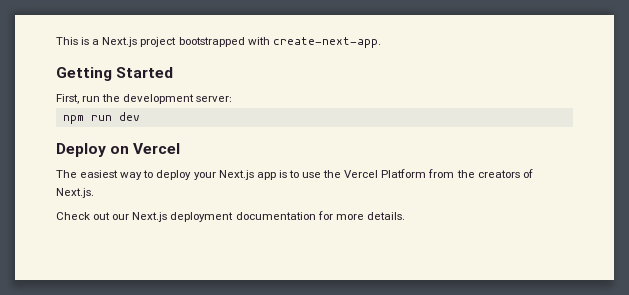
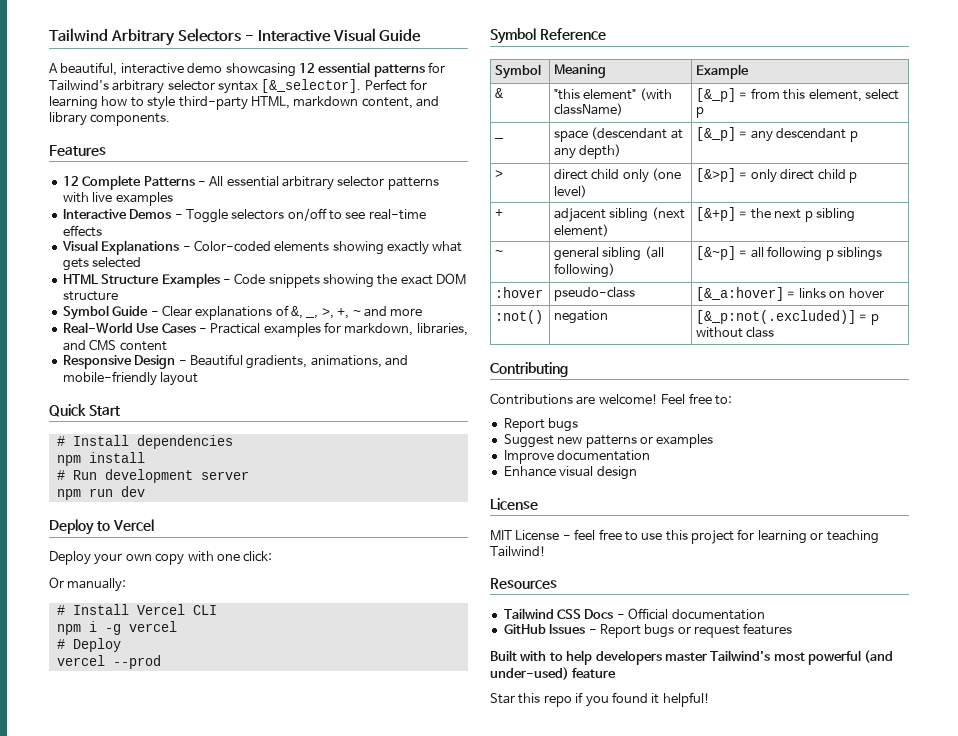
[56,37,381,48] [56,67,174,81] [56,94,233,104] This is a Next.js project bootstrapped with create-next-app. // Getting Started // First, run the development server: -> [49,28,422,46] [49,62,445,77] [49,79,428,94] [49,96,439,110] [49,112,171,126] [49,145,106,156] [62,175,439,190] [62,192,173,206] [62,208,426,223] [62,225,102,237] [61,240,463,255] [62,257,142,271] [62,273,467,288] [62,291,118,301] [62,305,423,320] [62,322,468,337] [62,339,167,351] [62,354,408,369] [62,371,199,386] [49,404,120,417] [56,435,233,449] [56,452,145,466] [56,469,249,483] Tailwind Arbitrary Selectors - Interactive Visual Guide // A beautiful, interactive demo showcasing 12 essential patterns for Tailwind's arbitrary selector syntax [&_selector]. Perfect for learning how to style third-party HTML, markdown content, and library components. // Features // 12 Complete Patterns - All essential arbitrary selector patterns with live examples // Interactive Demos - Toggle selectors on/off to see real-time effects // Visual Explanations - Color-coded elements showing exactly what gets selected // HTML Structure Examples - Code snippets showing the exact DOM structure // Symbol Guide - Clear explanations of &, _, >, +, ~ and more // Real-World Use Cases - Practical examples for markdown, libraries, and CMS content // Responsive Design - Beautiful gradients, animations, and mobile-friendly layout // Quick Start // # Install dependencies // npm install // # Run development server
[110,146,130,154] on -> [96,521,110,531] to
[56,169,533,180] [56,188,94,198] [56,211,405,222] The easiest way to deploy your Next.js app is to use the Vercel Platform from the creators of Next.js. // Check out our Next.js deployment documentation for more details. -> [49,551,273,565] [49,577,127,592] [56,604,217,615] [56,621,177,635] [56,638,121,652] [56,655,161,669] [490,28,606,44] [495,64,542,79] [554,64,607,78] [696,64,750,79] [495,88,504,98] [554,88,672,101] [554,103,624,116] [696,88,899,102] [696,107,705,118] [494,137,505,139] [554,127,683,142] [554,144,622,159] [696,127,858,142] [495,170,504,178] [554,168,682,183] [554,185,588,198] [696,168,857,183] [495,209,504,217] [554,207,685,222] [554,224,610,237] [696,207,855,222] [495,250,504,256] [554,246,664,261] [554,263,616,278] [696,246,882,261] [495,287,544,298] [554,287,636,301] [696,287,884,301] [495,310,544,324] [554,310,609,324] [696,310,879,325] [696,327,775,338] [490,362,568,377] [490,393,732,405] [503,418,579,432] [503,434,714,448] [503,450,651,464] [503,466,637,480] [490,498,538,510] [490,529,879,544] [490,546,546,557] [490,578,557,589] [503,608,765,620] [503,623,793,638] [490,650,894,665] [490,667,617,680] [490,692,710,707] Deploy your own copy with one click: // Or manually: // # Install Vercel CLI // npm i -g vercel // # Deploy // vercel --prod // Symbol Reference // Symbol | Meaning | Example // & | "this element" (with className) | [&_p] = from this element, select p // _ | space (descendant at any depth) | [&_p] = any descendant p // > | direct child only (one level) | [&>p] = only direct child p // + | adjacent sibling (next element) | [&+p] = the next p sibling // ~ | general sibling (all following) | [&~p] = all following p siblings // :hover | pseudo-class | [&_a:hover] = links on hover // :not() | negation | [&_p:not(.excluded)] = p without class // Contributing // Contributions are welcome! Feel free to: // Report bugs // Suggest new patterns or examples // Improve documentation // Enhance visual design // License // MIT License - feel free to use this project for learning or teaching Tailwind! // Resources // Tailwind CSS Docs - Official documentation // GitHub Issues - Report bugs or request features // Built with to help developers master Tailwind's most powerful (and under-used) feature // Star this repo if you found it helpful!

